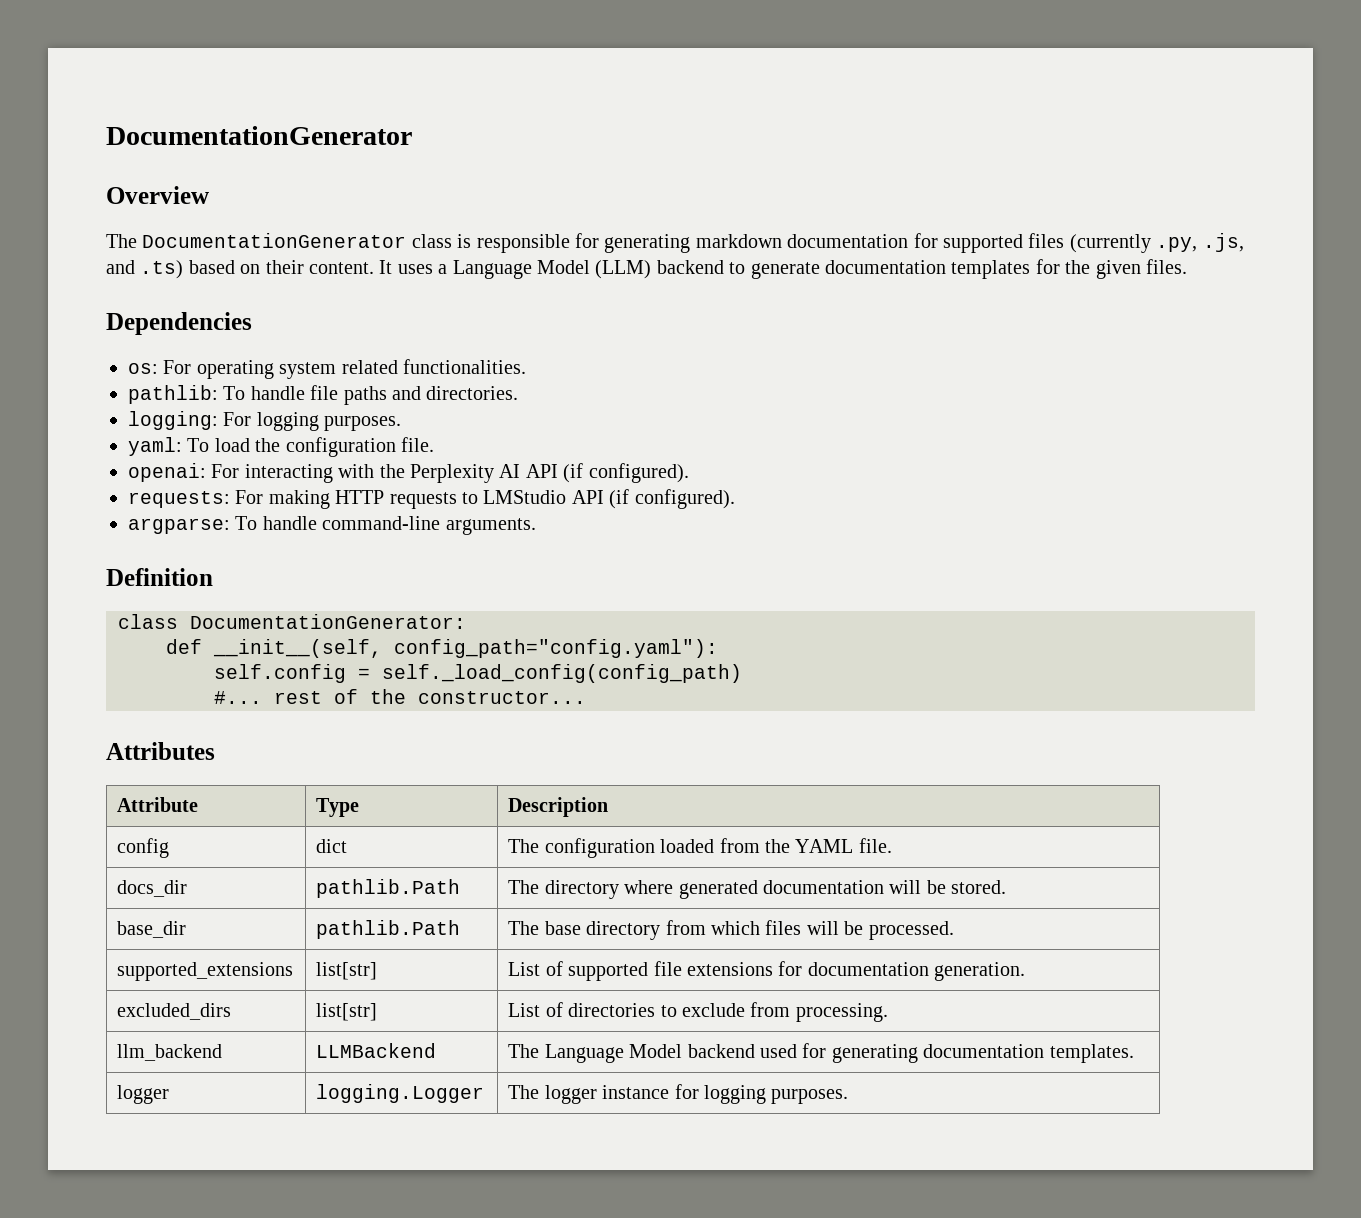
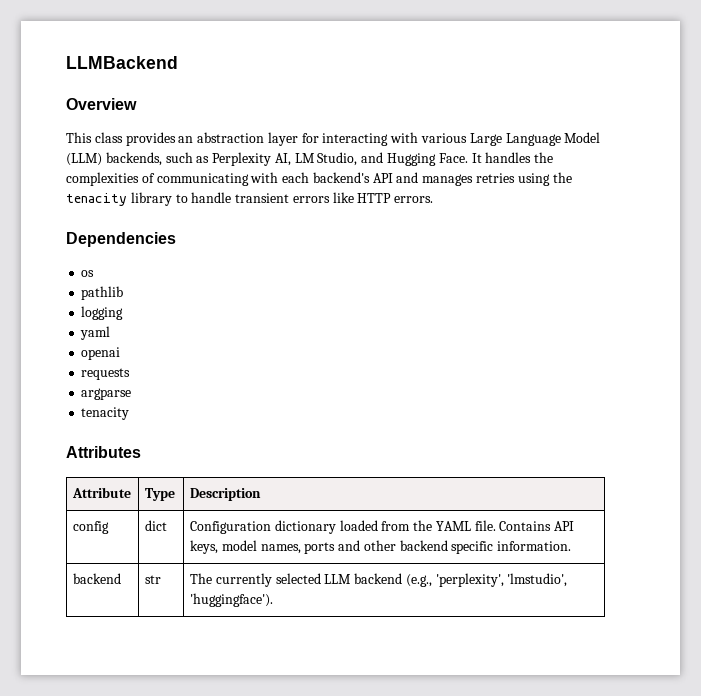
[106,126,412,145] DocumentationGenerator -> [66,56,178,69] LLMBackend
[106,233,1244,253] [106,259,1187,279] [106,312,252,335] [128,359,526,379] [128,385,519,405] [128,411,402,431] [128,437,434,457] [128,463,689,483] [128,489,735,509] [128,516,536,535] [106,568,213,586] [118,614,466,629] [166,639,718,658] [214,664,742,683] [214,689,586,704] The DocumentationGenerator class is responsible for generating markdown documentation for supported files (currently .py, .js, and .ts) based on their content. It uses a Language Model (LLM) backend to generate documentation templates for the given files. // Dependencies // os: For operating system related functionalities. // pathlib: To handle file paths and directories. // logging: For logging purposes. // yaml: To load the configuration file. // openai: For interacting with the Perplexity AI API (if configured). // requests: For making HTTP requests to LMStudio API (if configured). // argparse: To handle command-line arguments. // Definition // class DocumentationGenerator: // def __init__(self, config_path="config.yaml"): // self.config = self._load_config(config_path) // #... rest of the constructor... -> [66,132,601,146] [66,152,554,166] [66,172,572,186] [66,192,434,206] [66,232,176,247] [81,270,95,277] [81,286,124,300] [81,306,124,320] [80,326,111,340] [81,347,121,360] [81,368,131,380] [81,388,132,400] [81,407,130,420] This class provides an abstraction layer for interacting with various Large Language Model (LLM) backends, such as Perplexity AI, LM Studio, and Hugging Face. It handles the complexities of communicating with each backend's API and manages retries using the tenacity library to handle transient errors like HTTP errors. // Dependencies // os // pathlib // logging // yaml // openai // requests // argparse // tenacity
[508,838,655,858] The configuration -> [189,520,336,534] Configuration dictionary
[117,880,188,897] [316,879,461,898] [508,880,1007,899] [117,921,187,938] [316,920,461,939] [508,920,954,940] [117,962,294,981] [316,962,378,980] [508,961,1026,981] [117,1003,232,1020] [316,1003,378,1021] [508,1002,888,1022] [117,1044,223,1061] [316,1043,437,1058] [508,1043,1134,1063] [117,1085,170,1104] [316,1084,485,1103] [508,1084,849,1104] // docs_dir | pathlib.Path | The directory where generated documentation will be stored. // base_dir | pathlib.Path | The base directory from which files will be processed. // supported_extensions | list[str] | List of supported file extensions for documentation generation. // excluded_dirs | list[str] | List of directories to exclude from processing. // llm_backend | LLMBackend | The Language Model backend used for generating documentation templates. // logger | logging.Logger | The logger instance for logging purposes. -> [499,521,575,531] [189,540,572,554] [72,573,121,584] [144,575,161,584] [189,573,568,587] [189,593,273,607] Contains API keys, model names, ports and other backend specific information. // backend | str | The currently selected LLM backend (e.g., 'perplexity', 'lmstudio', 'huggingface').

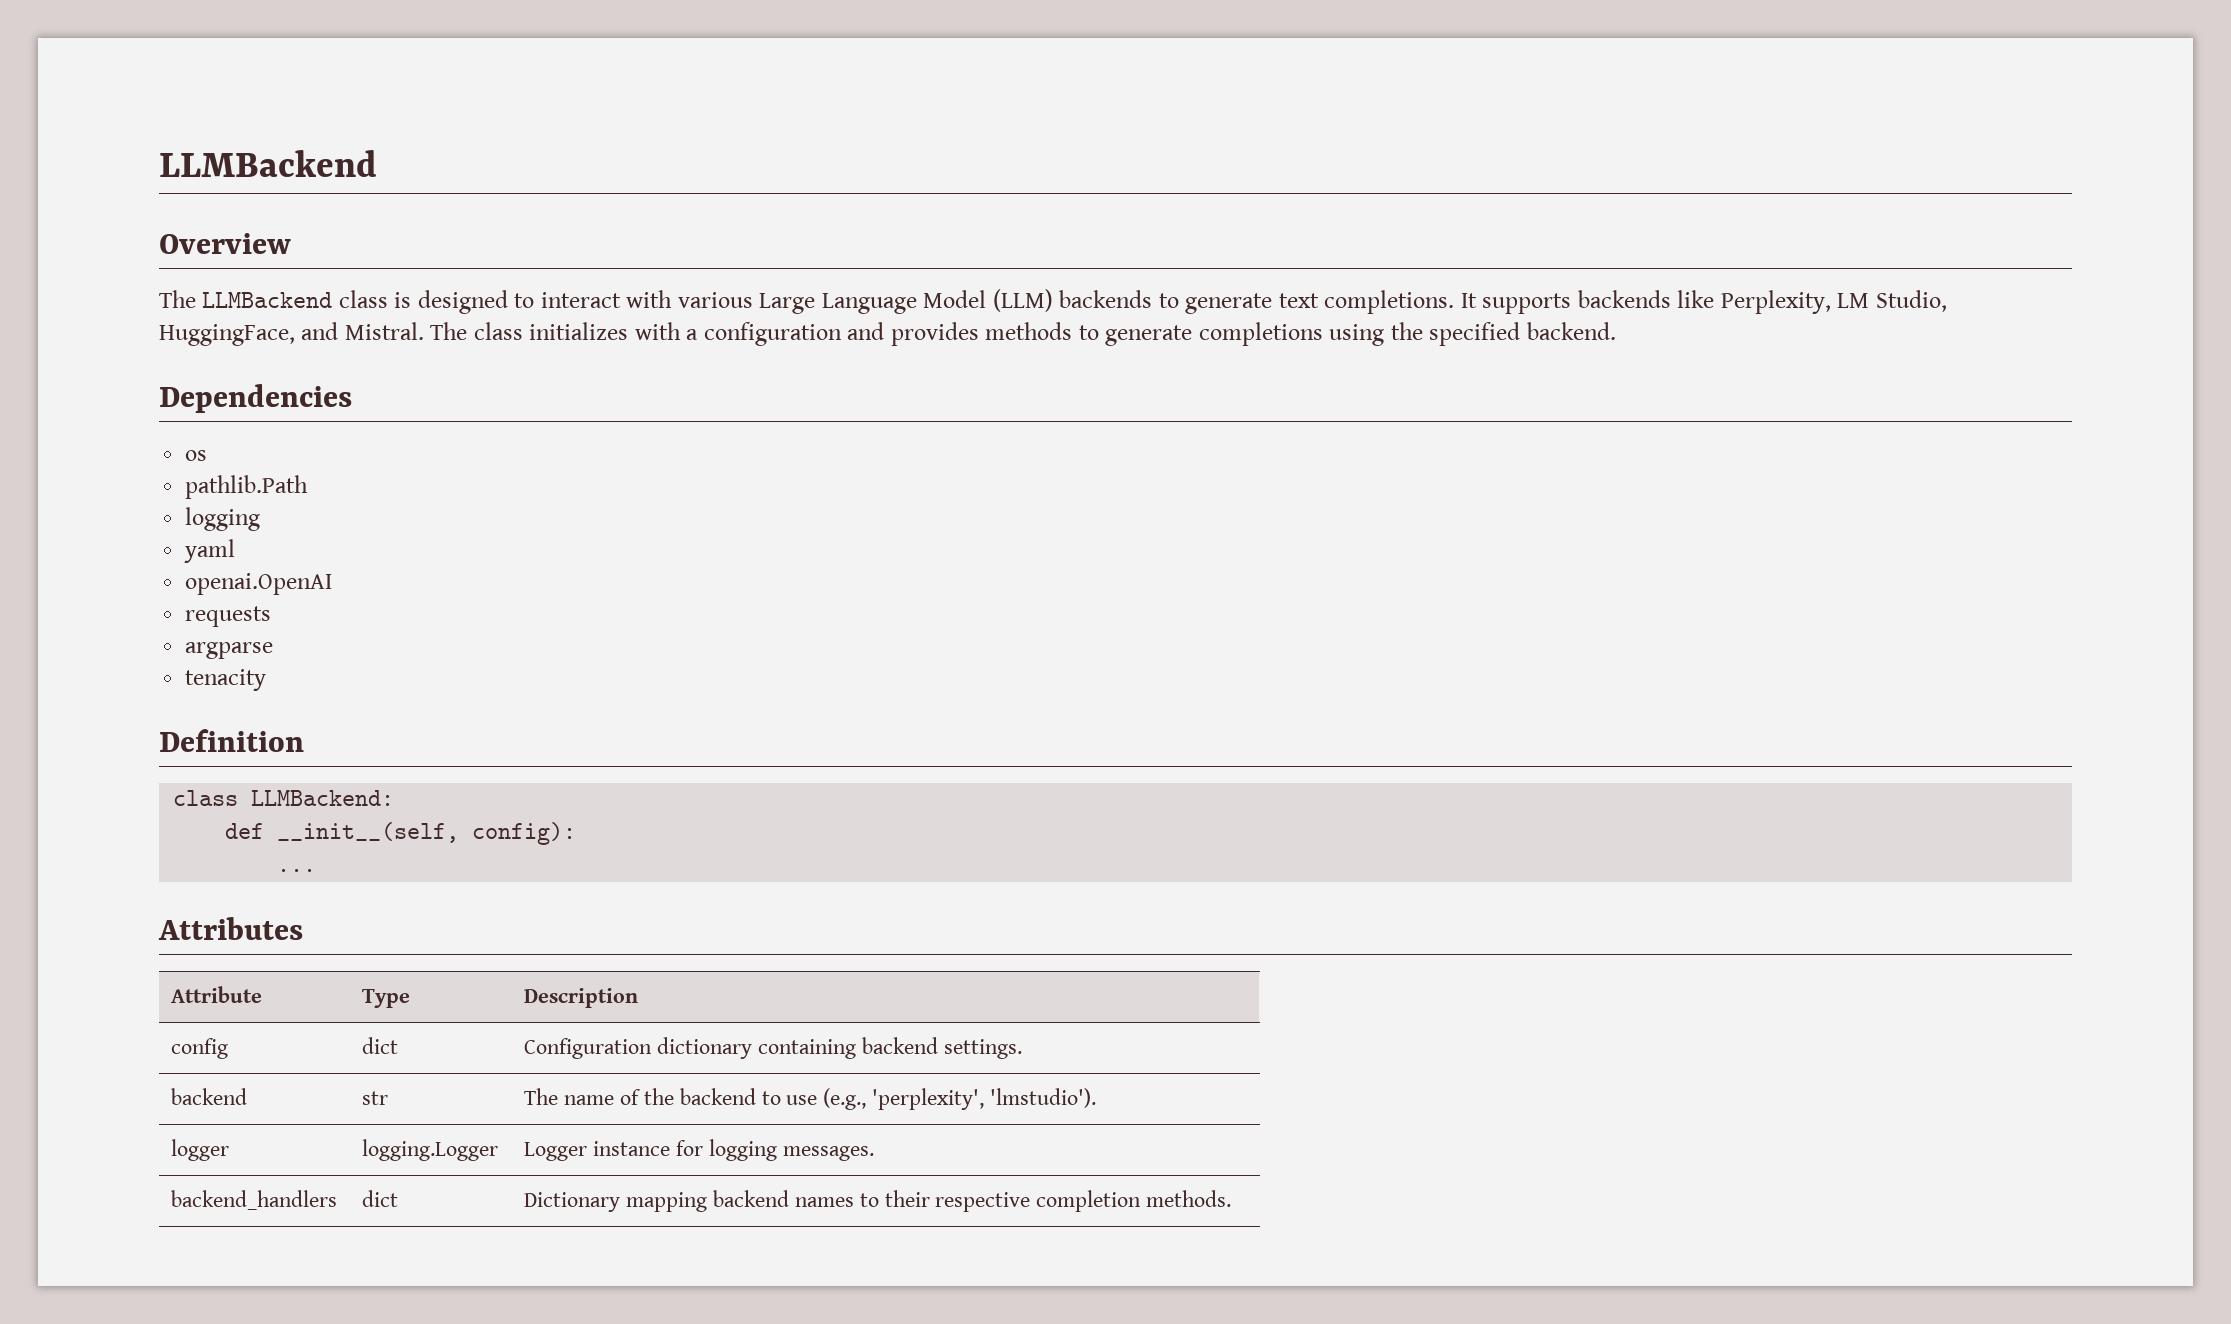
[66,132,389,146] This class provides an abstraction layer for interacting -> [159,290,621,314] The LLMBackend class is designed to interact
[105,152,554,166] [66,172,572,186] [66,192,434,206] backends, such as Perplexity AI, LM Studio, and Hugging Face. It handles the complexities of communicating with each backend's API and manages retries using the tenacity library to handle transient errors like HTTP errors. -> [1059,290,1947,314] [159,322,1616,346] backends to generate text completions. It supports backends like Perplexity, LM Studio, HuggingFace, and Mistral. The class initializes with a configuration and provides methods to generate completions using the specified backend.
[81,286,124,300] pathlib -> [185,475,309,499] pathlib.Path
[81,347,121,360] openai -> [185,573,333,595] openai.OpenAI
(130, 413) none -> [159,729,304,752] [173,790,395,806] [225,822,577,845] [277,869,317,872] // Definition // class LLMBackend: // def __init__(self, config): // ...
[339,520,575,531] [189,540,572,554] [72,573,121,584] [144,575,161,584] [189,573,568,587] [189,593,273,607] loaded from the YAML file. Contains API keys, model names, ports and other backend specific information. // backend | str | The currently selected LLM backend (e.g., 'perplexity', 'lmstudio', 'huggingface'). -> [758,1037,1022,1059] [171,1088,248,1105] [362,1091,389,1105] [524,1088,1096,1110] [171,1139,230,1161] [362,1139,499,1161] [524,1139,874,1161] [171,1190,338,1210] [362,1190,399,1207] [524,1190,1231,1212] containing backend settings. // backend | str | The name of the backend to use (e.g., 'perplexity', 'lmstudio'). // logger | logging.Logger | Logger instance for logging messages. // backend_handlers | dict | Dictionary mapping backend names to their respective completion methods.

